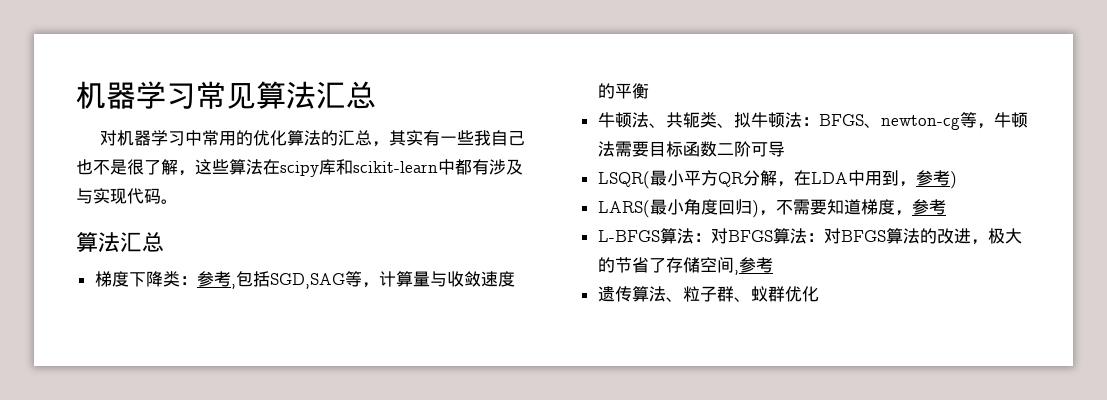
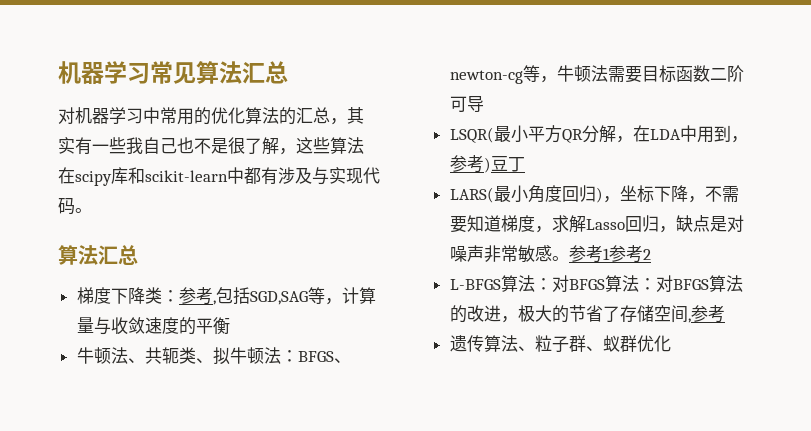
(957, 180) none -> [490,156,525,172] 豆丁
(776, 213) none -> [619,185,705,203] 坐标下降，
[911,199,946,215] 参考 -> [551,215,744,233] [449,245,651,263] 求解Lasso回归，缺点是对噪声非常敏感。参考1参考2

